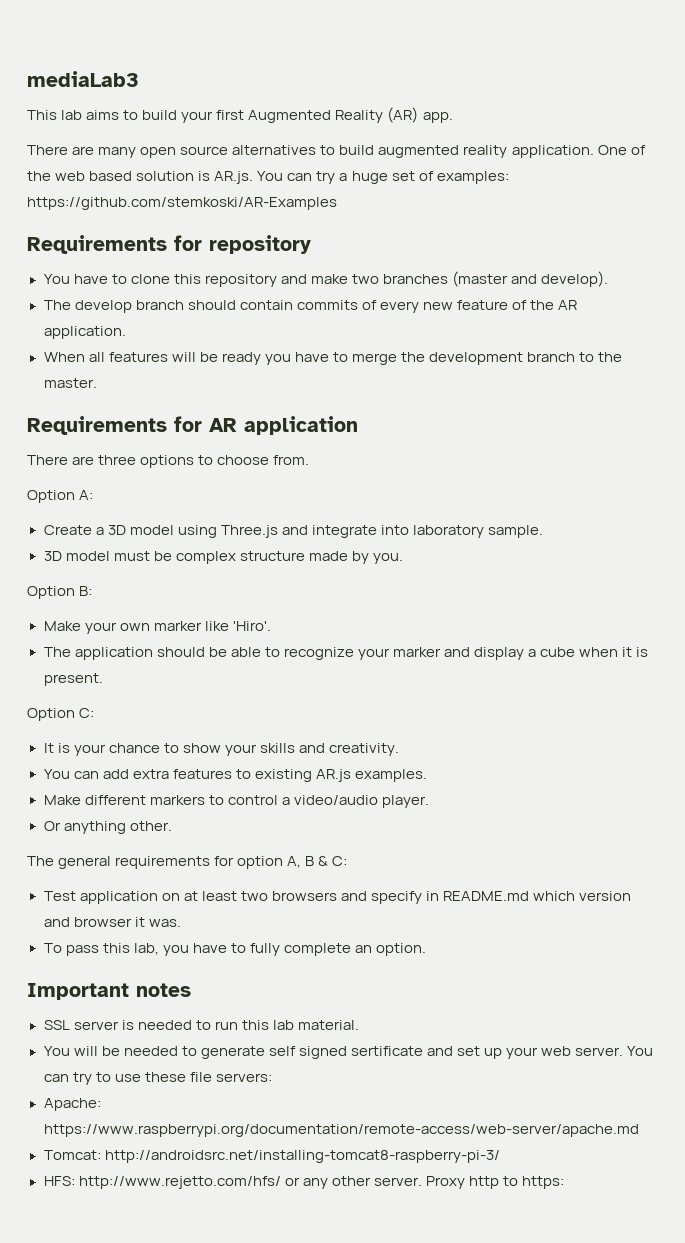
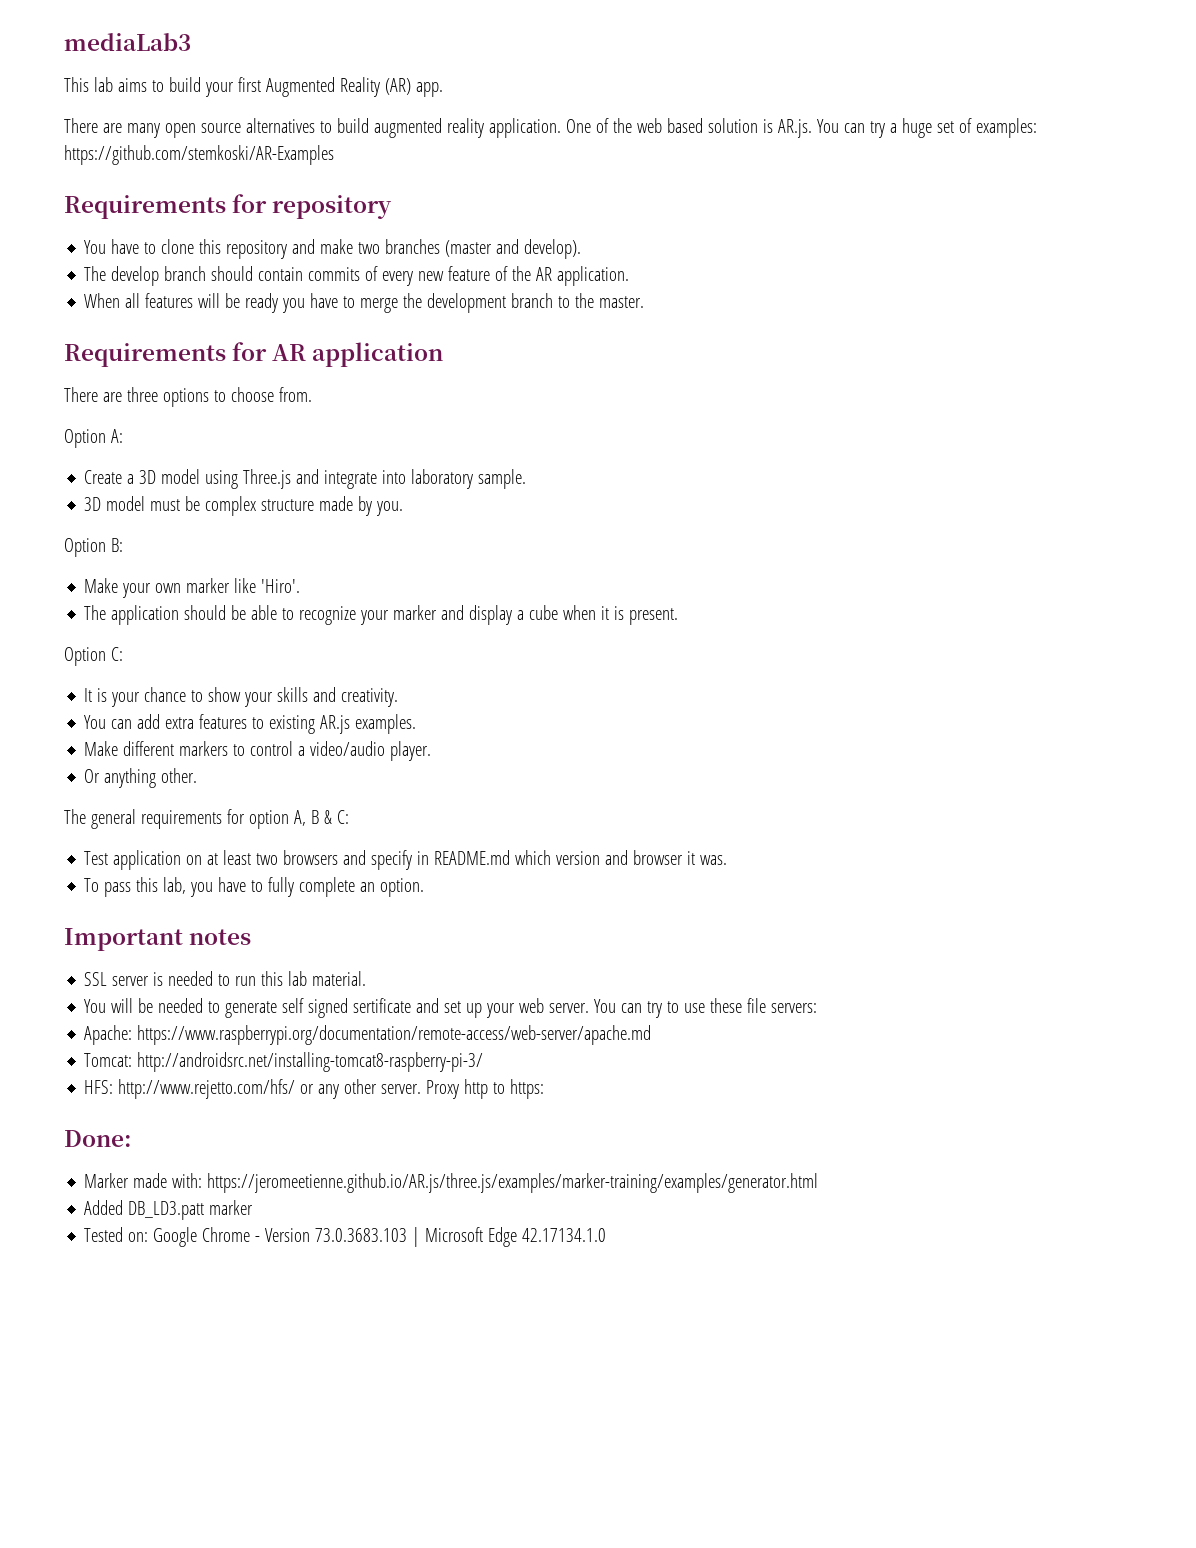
(564, 1182) none -> [64,1130,132,1147] [84,1173,819,1193] [84,1200,254,1220] [84,1227,607,1247] // Done: // Marker made with: https://jeromeetienne.github.io/AR.js/three.js/examples/marker-training/examples/generator.html // Added DB_LD3.patt marker // Tested on: Google Chrome - Version 73.0.3683.103 | Microsoft Edge 42.17134.1.0

